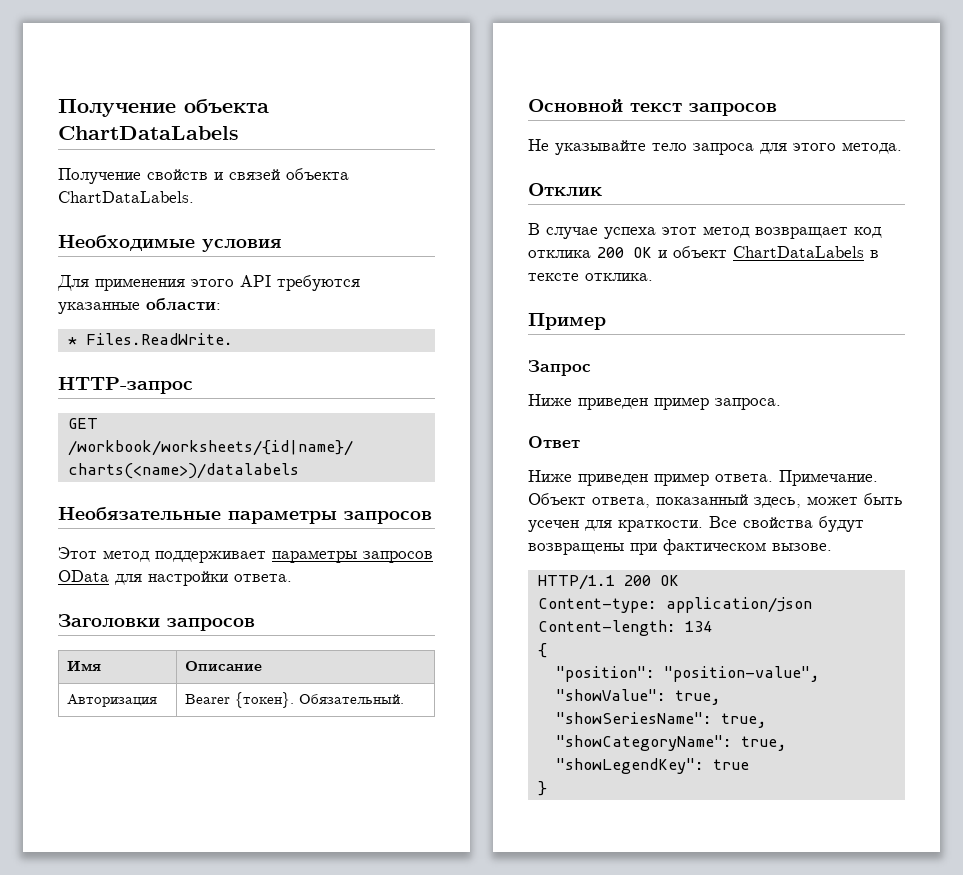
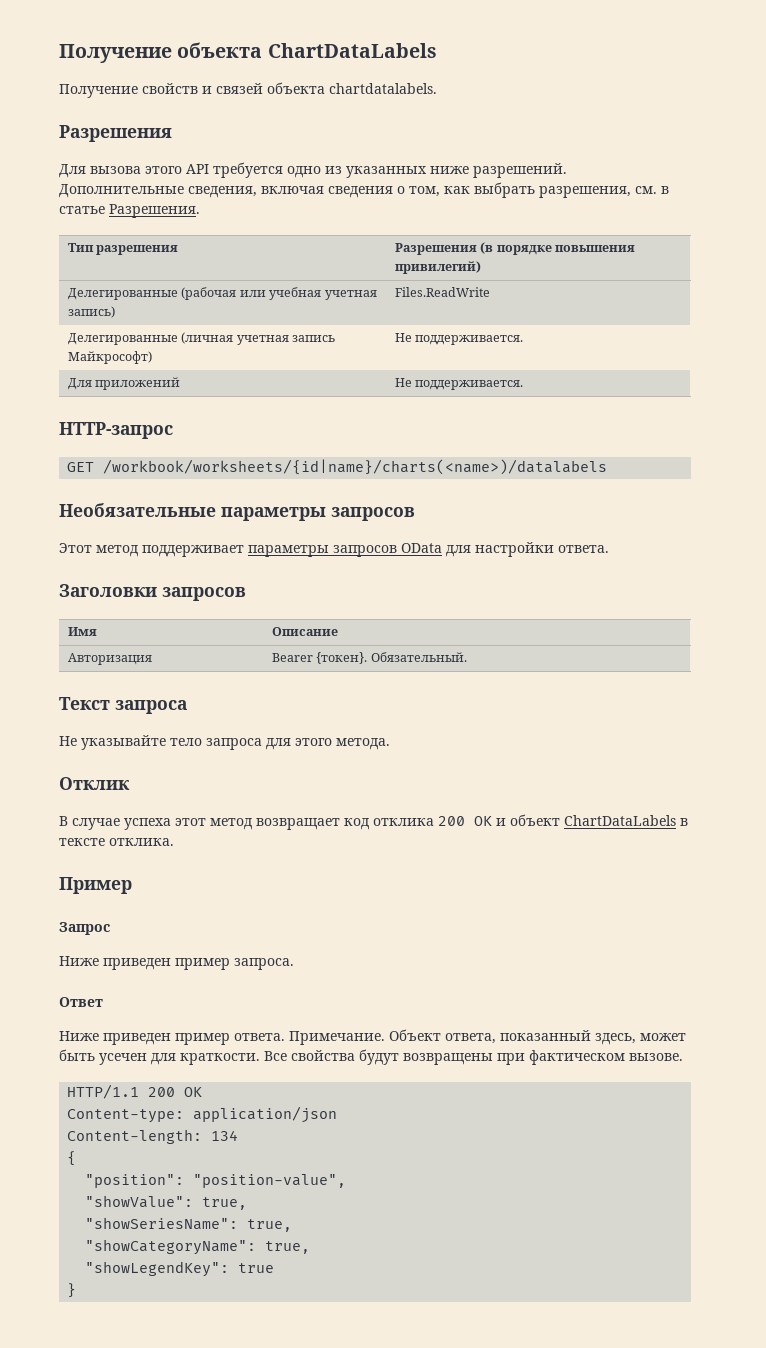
[58,191,194,203] [58,234,282,252] [57,275,185,291] ChartDataLabels. // Необходимые условия // Для применения -> [329,83,437,94] [59,125,172,142] [59,164,141,178] chartdatalabels. // Разрешения // Для вызова
[277,275,360,291] [58,298,221,314] [67,333,233,345] требуются указанные области: // * Files.ReadWrite. -> [213,162,567,178] [59,182,669,198] [59,204,200,218] [68,243,179,255] [395,242,636,255] [395,261,482,274] [68,287,377,300] [68,306,116,318] [395,287,491,297] [68,332,336,345] [68,351,153,364] [395,333,524,345] [68,377,181,390] [395,378,524,390] требуется одно из указанных ниже разрешений. Дополнительные сведения, включая сведения о том, как выбрать разрешения, см. в статье Разрешения. // Тип разрешения | Разрешения (в порядке повышения привилегий) // Делегированные (рабочая или учебная учетная запись) | Files.ReadWrite // Делегированные (личная учетная запись Майкрософт) | Не поддерживается. // Для приложений | Не поддерживается.
[528,99,777,116] Основной текст запросов -> [59,697,187,714] Текст запроса

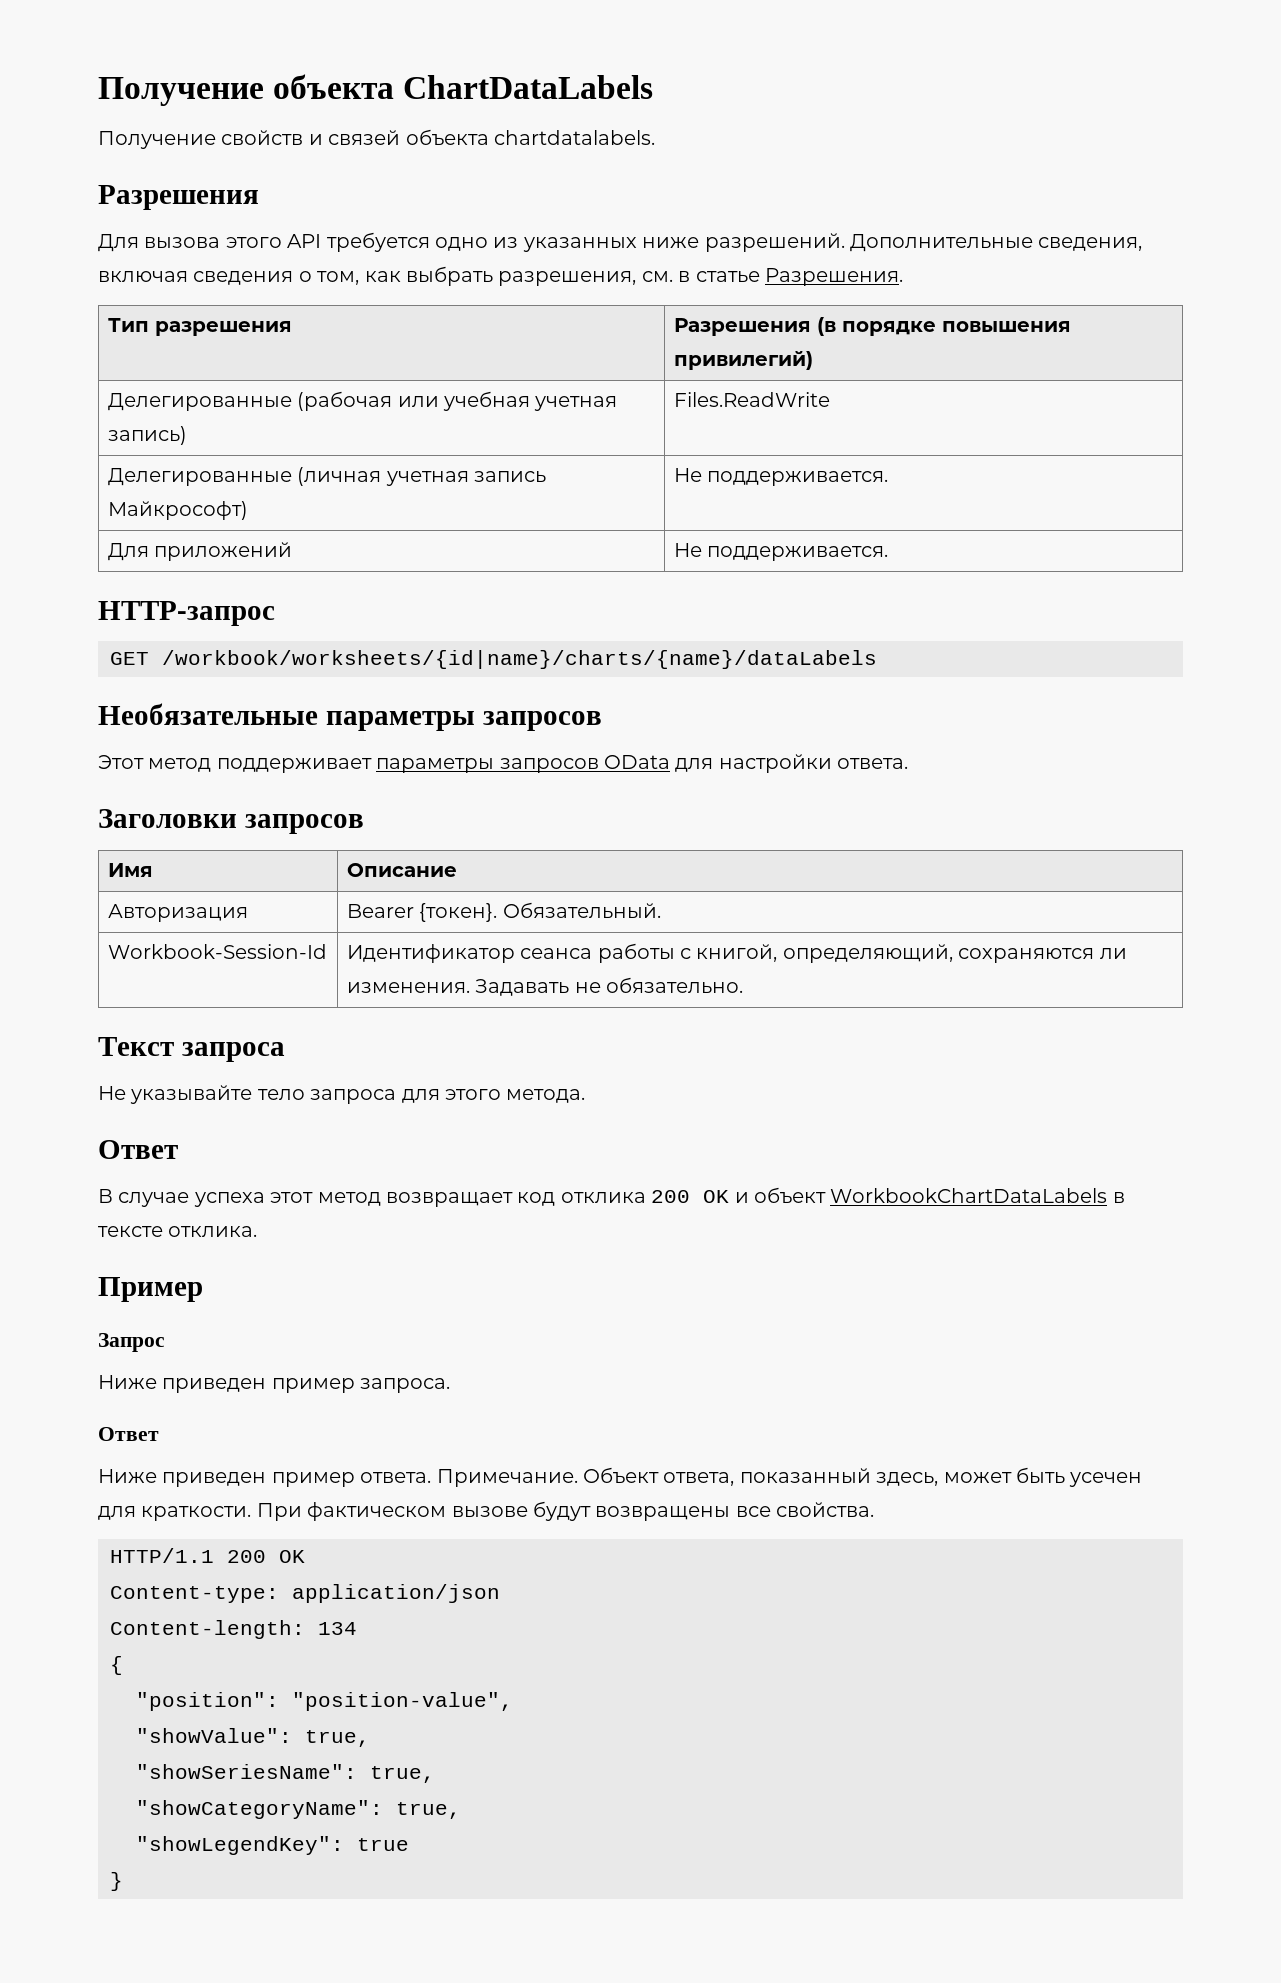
[103,459,608,475] /workbook/worksheets/{id|name}/charts(<name>)/datalabels -> [162,650,877,669] /workbook/worksheets/{id|name}/charts/{name}/dataLabels
(467, 657) none -> [107,944,327,959] [346,943,1127,963] [346,977,744,996] // Workbook-Session-Id | Идентификатор сеанса работы с книгой, определяющий, сохраняются ли изменения. Задавать не обязательно.
[59,777,130,790] Отклик -> [98,1140,178,1159] Ответ
[564,815,676,826] ChartDataLabels -> [830,1188,1108,1203] WorkbookChartDataLabels
[264,1049,683,1065] Все свойства будут возвращены при фактическом вызове. -> [256,1501,875,1521] При фактическом вызове будут возвращены все свойства.

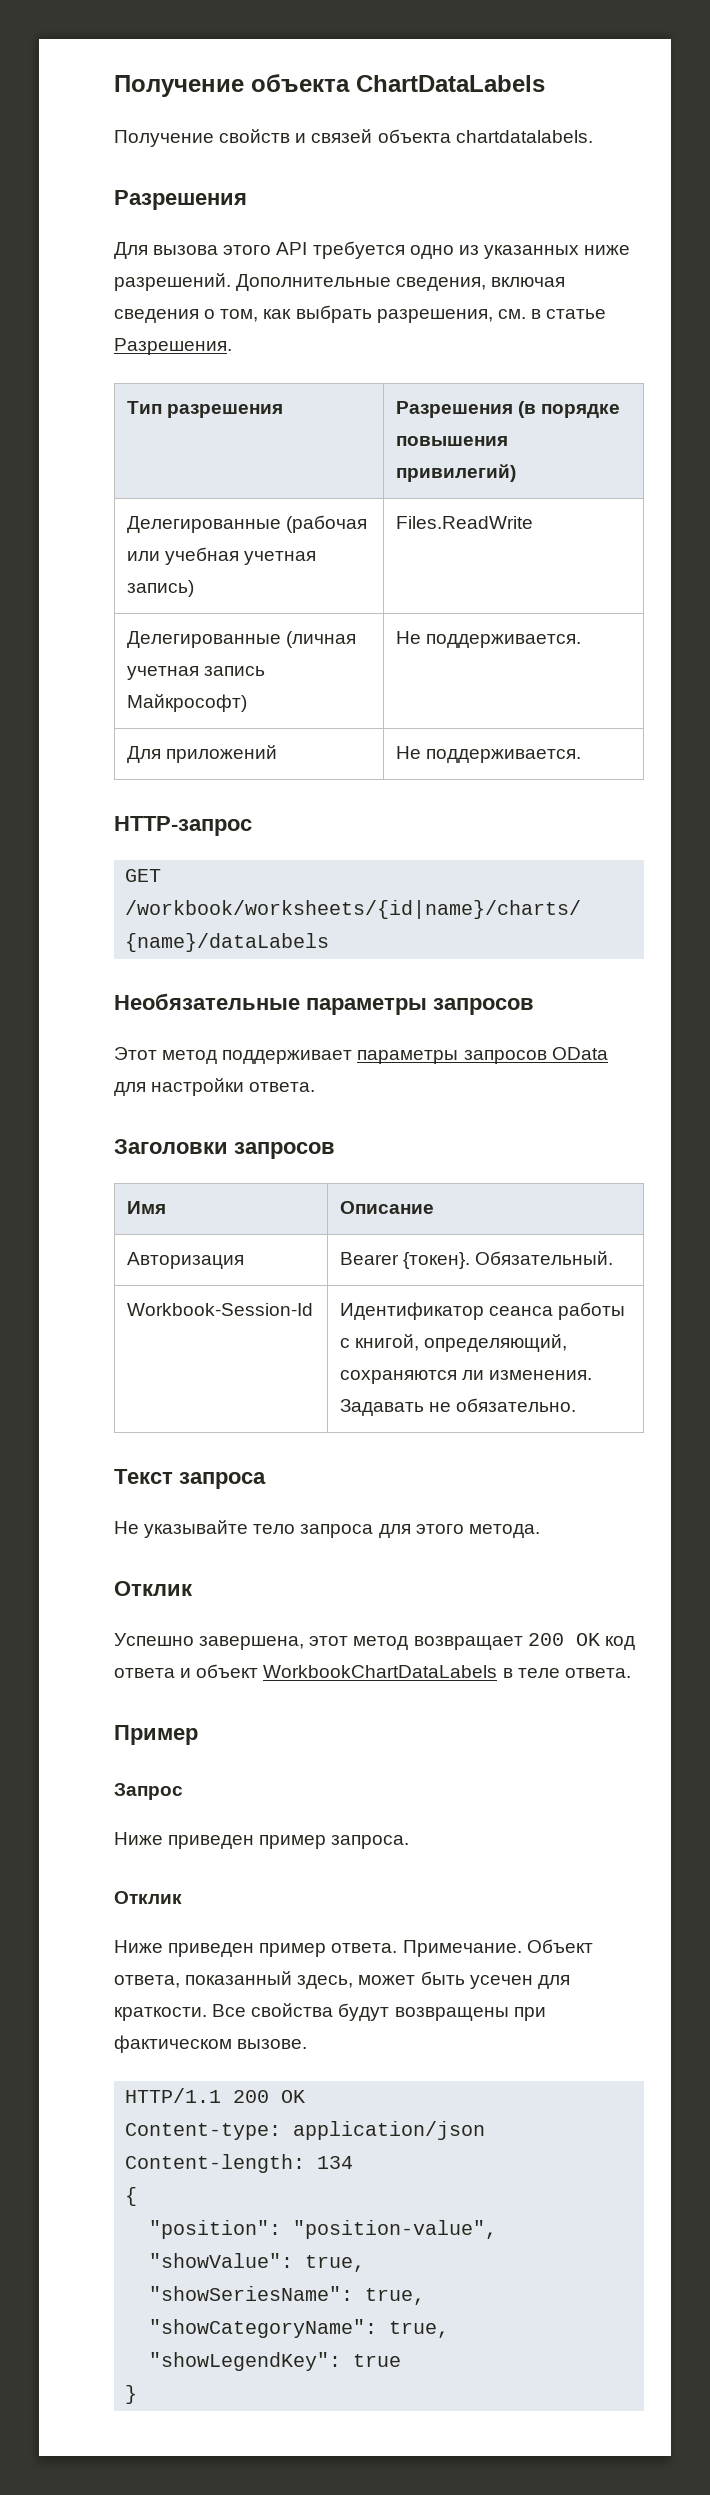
[98,1140,178,1159] [98,1189,730,1207] Ответ // В случае успеха этот метод возвращает код отклика 200 OK -> [114,1581,193,1596] [114,1633,635,1650] [114,1668,175,1678] Отклик // Успешно завершена, этот метод возвращает 200 OK код ответа
[98,1226,258,1237] тексте отклика. -> [517,1668,631,1678] теле ответа.
[98,1427,159,1441] Ответ -> [114,1891,182,1904] Отклик
[256,1501,875,1521] При фактическом вызове будут возвращены все свойства. -> [212,2003,546,2021] [114,2035,308,2053] Все свойства будут возвращены при фактическом вызове.

